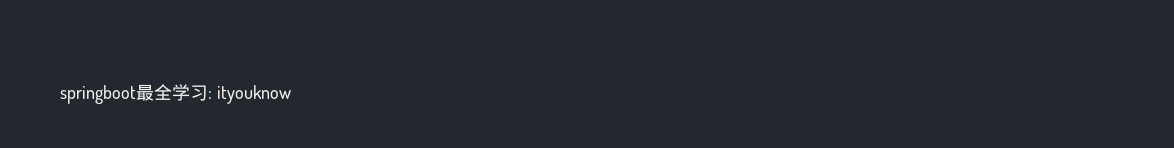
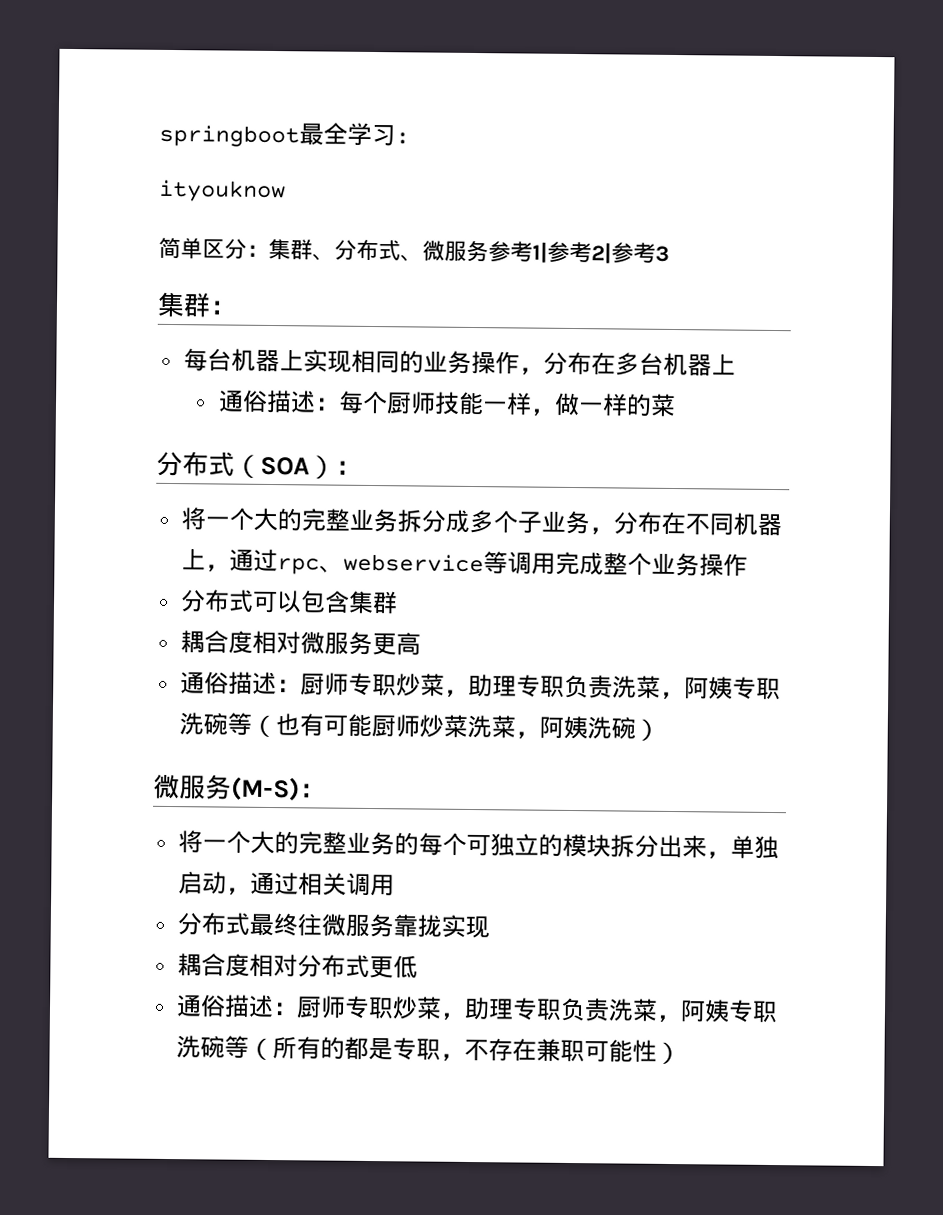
(212, 95) none -> (410, 138) //
(291, 94) none -> [158,237,670,264] [157,291,237,318] [182,348,736,377] [217,389,676,418] [156,451,362,480] [180,507,782,537] [180,548,748,577] [179,589,398,615] [179,630,421,656] [179,671,781,701] [178,712,660,741] [153,773,326,802] [177,830,779,860] [177,871,395,897] [176,912,490,939] [176,953,418,979] [175,994,778,1024] [175,1035,681,1065] // 简单区分：集群、分布式、微服务参考1|参考2|参考3 // 集群： // 每台机器上实现相同的业务操作，分布在多台机器上 // 通俗描述：每个厨师技能一样，做一样的菜 // 分布式（SOA）： // 将一个大的完整业务拆分成多个子业务，分布在不同机器上，通过rpc、webservice等调用完成整个业务操作 // 分布式可以包含集群 // 耦合度相对微服务更高 // 通俗描述：厨师专职炒菜，助理专职负责洗菜，阿姨专职洗碗等（也有可能厨师炒菜洗菜，阿姨洗碗） // 微服务(M-S)： // 将一个大的完整业务的每个可独立的模块拆分出来，单独启动，通过相关调用 // 分布式最终往微服务靠拢实现 // 耦合度相对分布式更低 // 通俗描述：厨师专职炒菜，助理专职负责洗菜，阿姨专职洗碗等（所有的都是专职，不存在兼职可能性）

